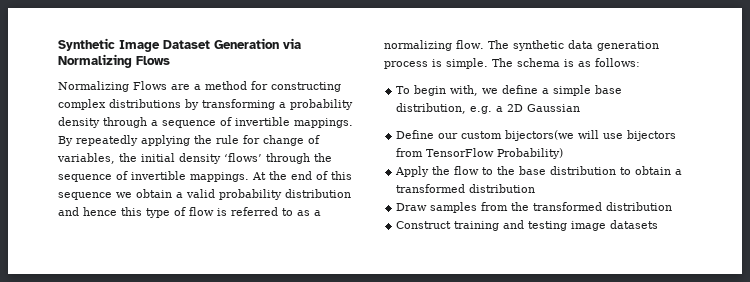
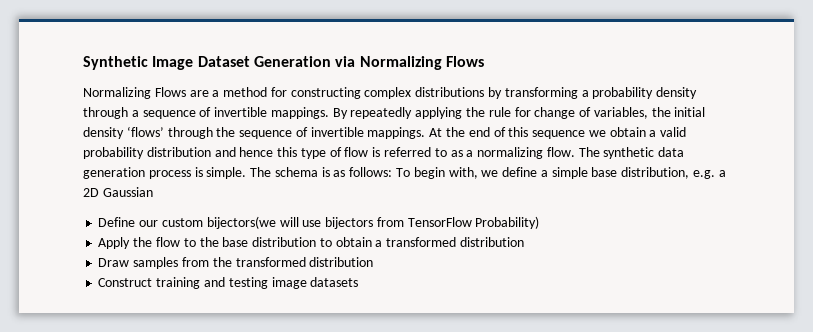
(640, 62) // -> (393, 172) none

